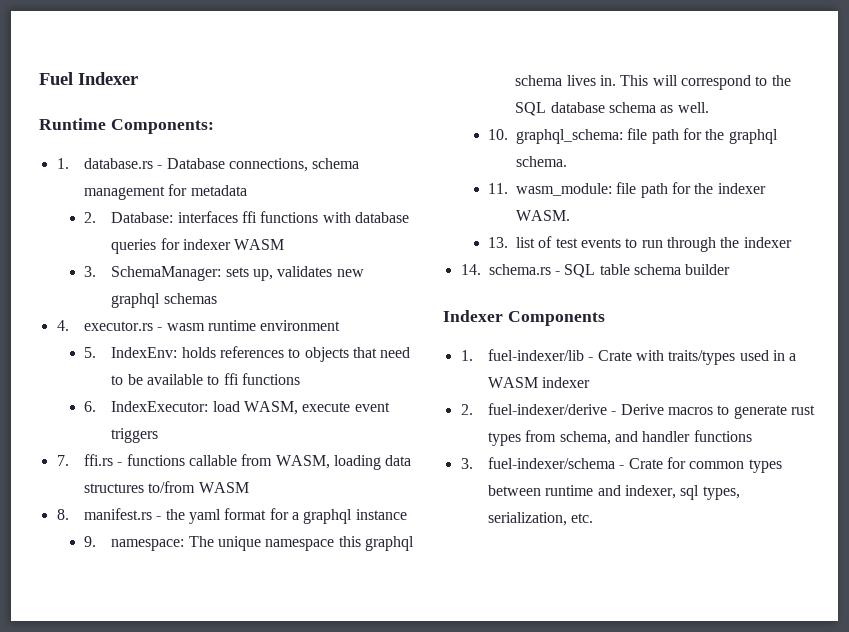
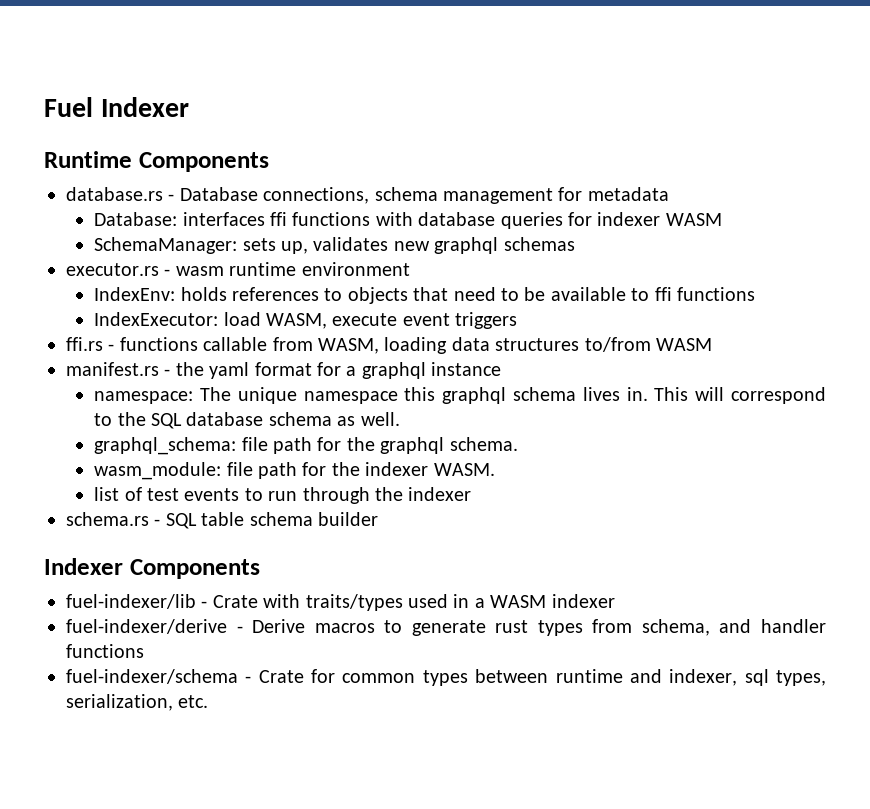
[110,119,214,134] [56,158,69,169] Components: // 1. -> [138,152,269,172] Components //
[83,212,96,223] 2. -> (669, 194) none
[83,266,96,277] 3. -> (722, 219) none
[56,320,69,331] 4. -> (575, 244) none
[83,347,96,358] 5. -> (410, 269) none
[83,401,96,412] 6. -> (756, 294) none
[56,455,69,466] 7. -> (518, 320) none
[56,509,69,520] 8. -> (712, 344) none
[83,536,96,547] 9. -> (502, 369) none
[487,129,508,140] 10. -> (400, 419) none
[487,183,508,194] 11. -> (518, 444) none
[487,237,508,248] 13. -> (495, 469) none
[460,264,481,275] 14. -> (472, 494) none
[460,350,473,361] 1. -> (260, 569) none
[460,404,473,415] 2. -> (615, 601) none
[460,458,473,469] 3. -> (144, 651) none

